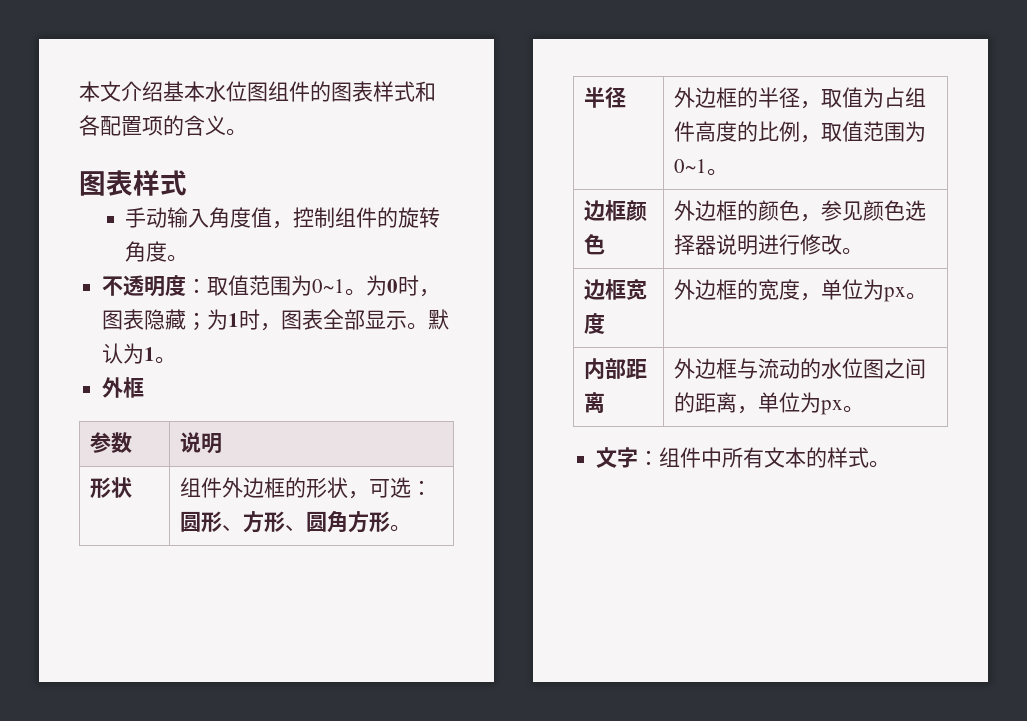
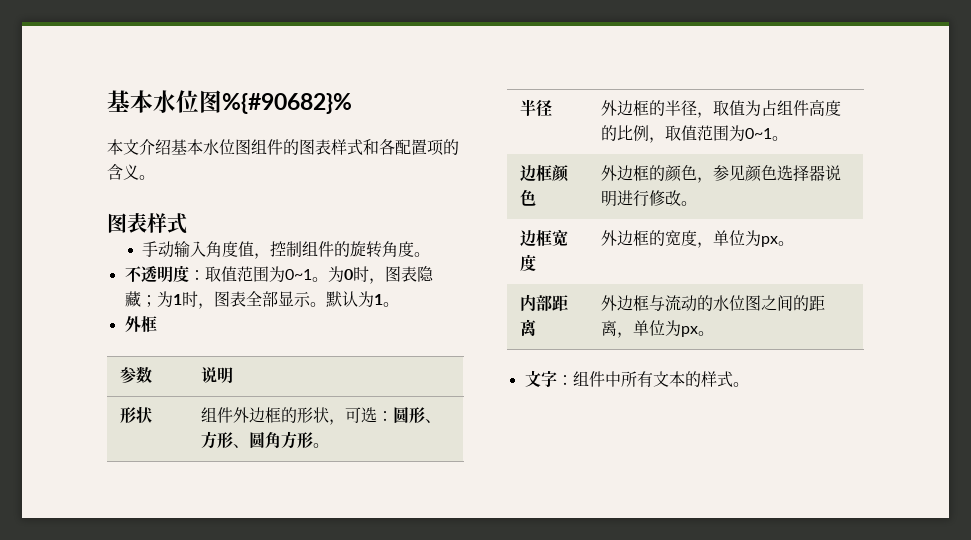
(79, 91) none -> [107,90,352,114] 基本水位图%{#90682}% //

